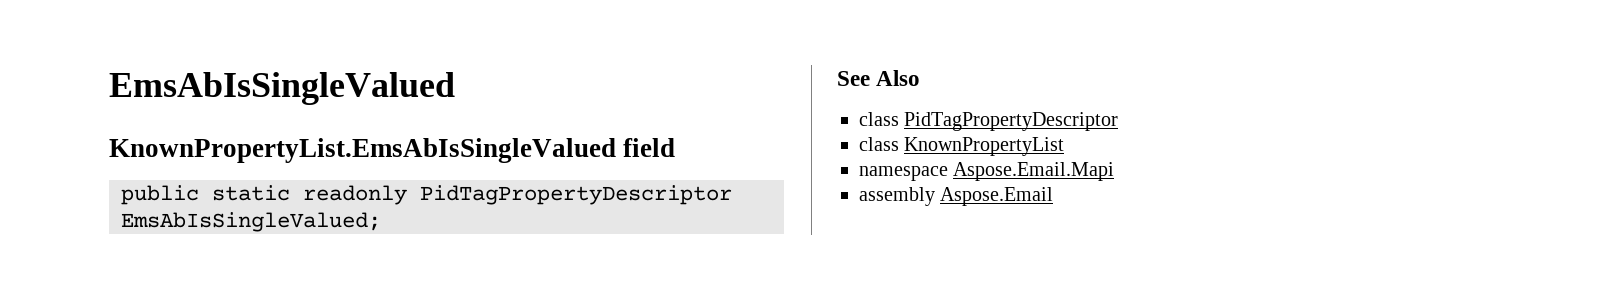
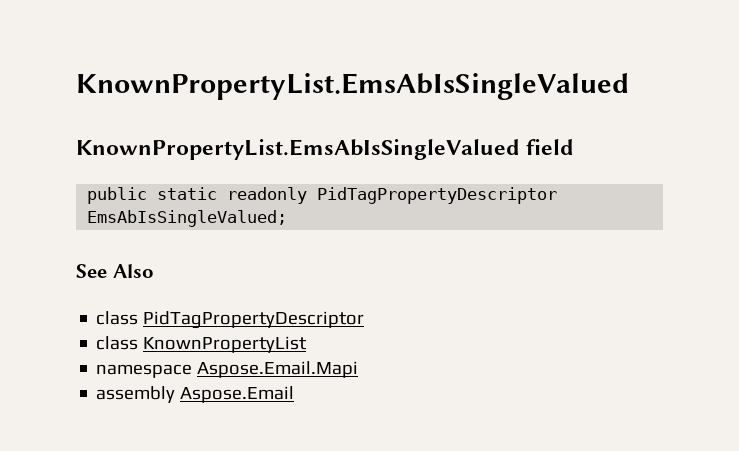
[109,72,455,105] EmsAbIsSingleValued -> [76,73,629,100] KnownPropertyList.EmsAbIsSingleValued

